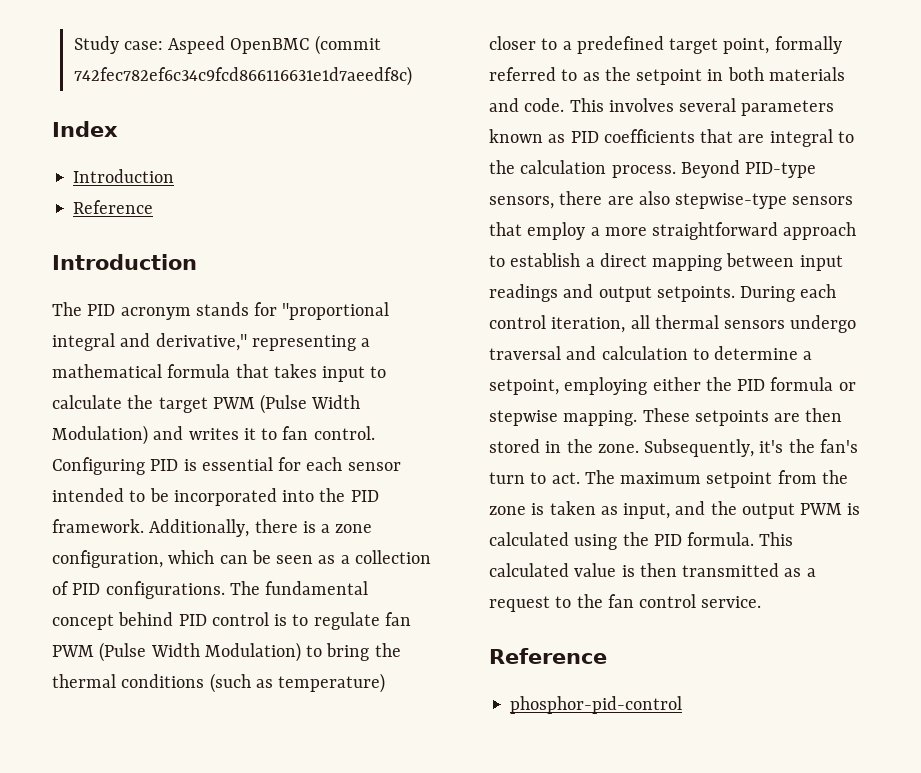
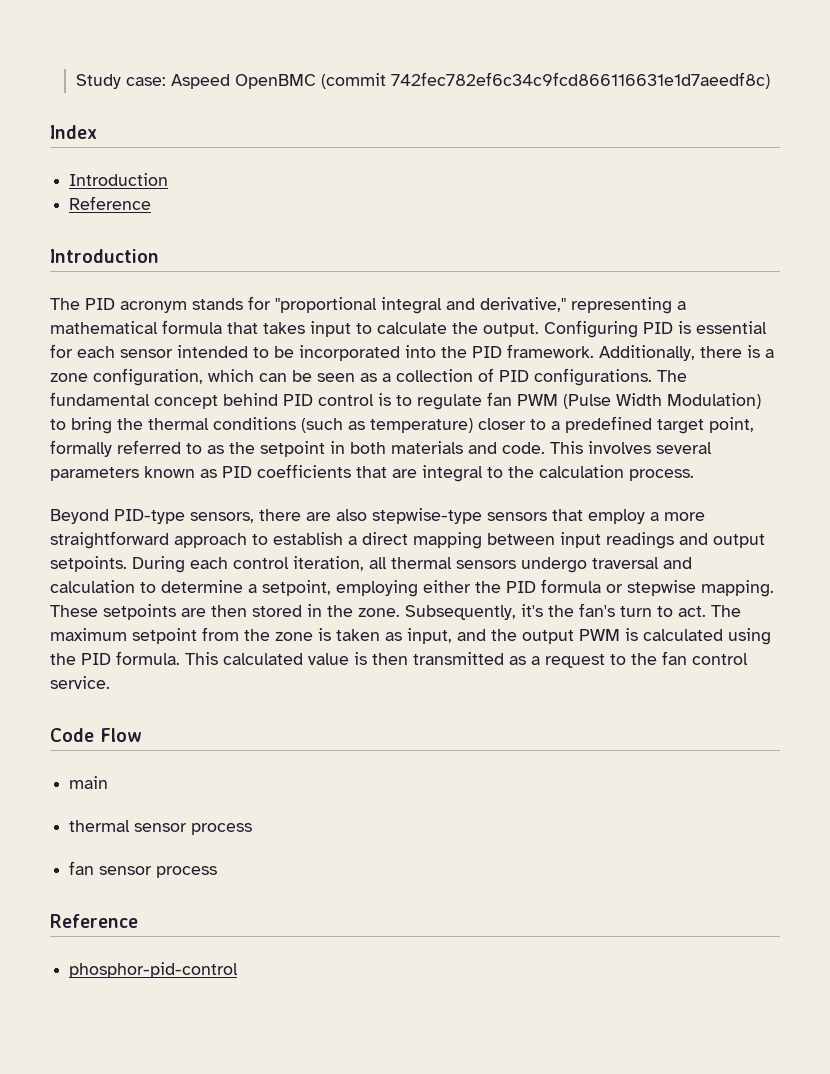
[158,394,361,414] [52,425,375,445] target PWM (Pulse Width Modulation) and writes it to fan control. -> [483,323,539,337] output.
(676, 171) none -> (694, 475) //
(762, 602) none -> [50,728,142,742] [69,776,109,789] [69,820,253,835] [69,861,218,878] // Code Flow // main // thermal sensor process // fan sensor process

